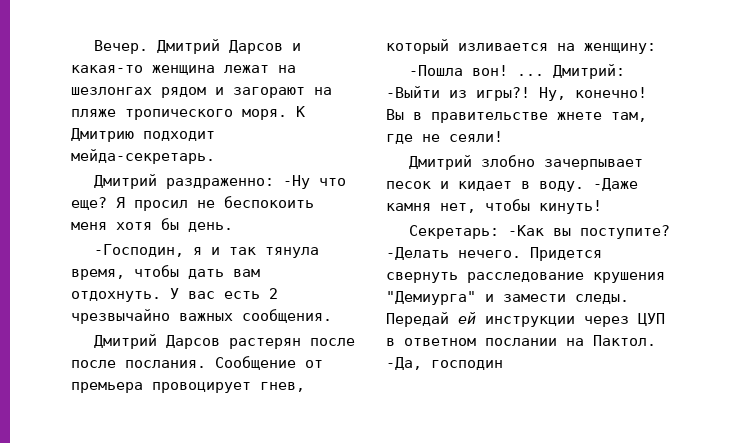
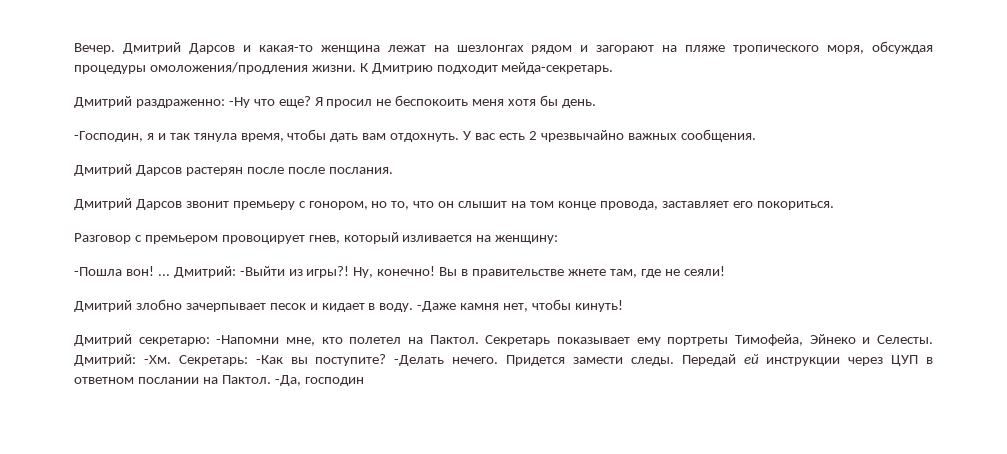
[242,109,287,120] моря. -> [827,41,933,54] [74,62,356,74] моря, обсуждая процедуры омоложения/продления жизни.
[215,356,323,370] [71,382,143,393] Сообщение от премьера -> [74,198,834,210] [74,233,218,244] // Дмитрий Дарсов звонит премьеру с гонором, но то, что он слышит на том конце провода, заставляет его покориться. // Разговор с премьером
(602, 207) none -> [74,334,933,346] [74,354,171,366] Дмитрий секретарю: -Напомни мне, кто полетел на Пактол. Секретарь показывает ему портреты Тимофейа, Эйнеко и Селесты. Дмитрий: -Хм.
[386,272,665,283] [386,291,494,305] свернуть расследование крушения "Демиурга" и -> (565, 360) none

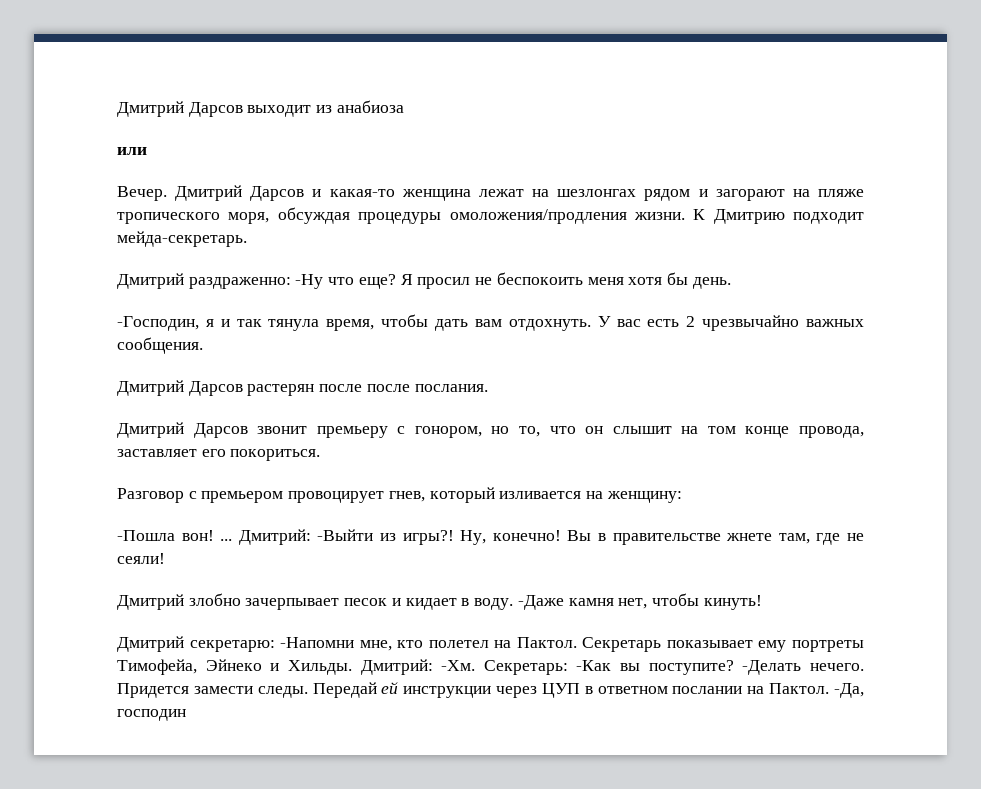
(74, 48) none -> [117,100,404,117] [117,147,147,155] Дмитрий Дарсов выходит из анабиоза // или //
[876,335,933,344] Селесты. -> [287,660,352,675] Хильды.

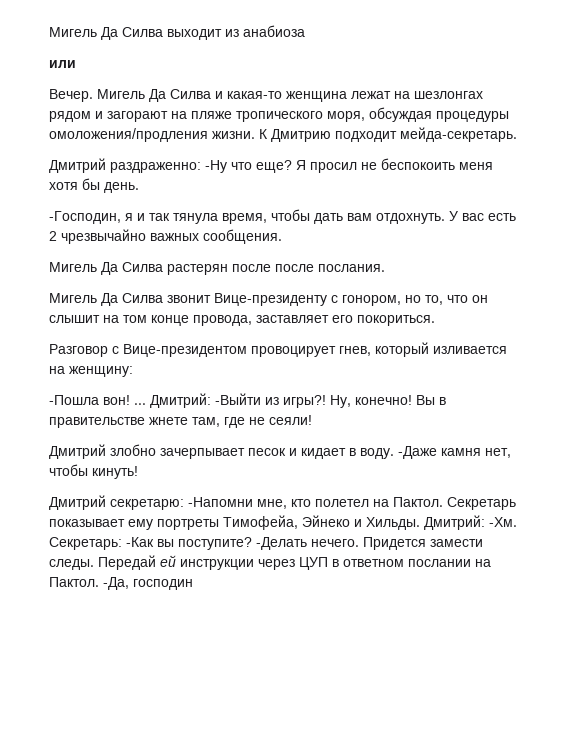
[117,101,243,117] Дмитрий Дарсов -> [49,27,163,40] Мигель Да Силва
[175,185,305,201] Дмитрий Дарсов -> [97,89,211,102] Мигель Да Силва
[117,380,243,396] Дмитрий Дарсов -> [49,262,163,275] Мигель Да Силва
[117,422,388,438] Дмитрий Дарсов звонит премьеру -> [49,293,327,306] Мигель Да Силва звонит Вице-президенту
[201,491,284,503] премьером -> [123,344,247,357] Вице-президентом

